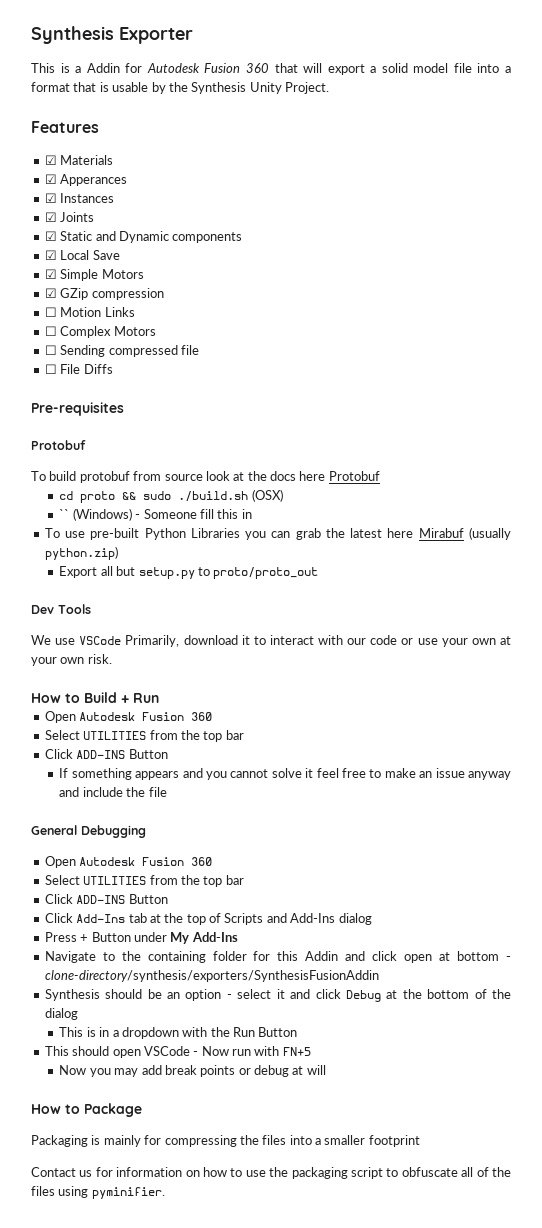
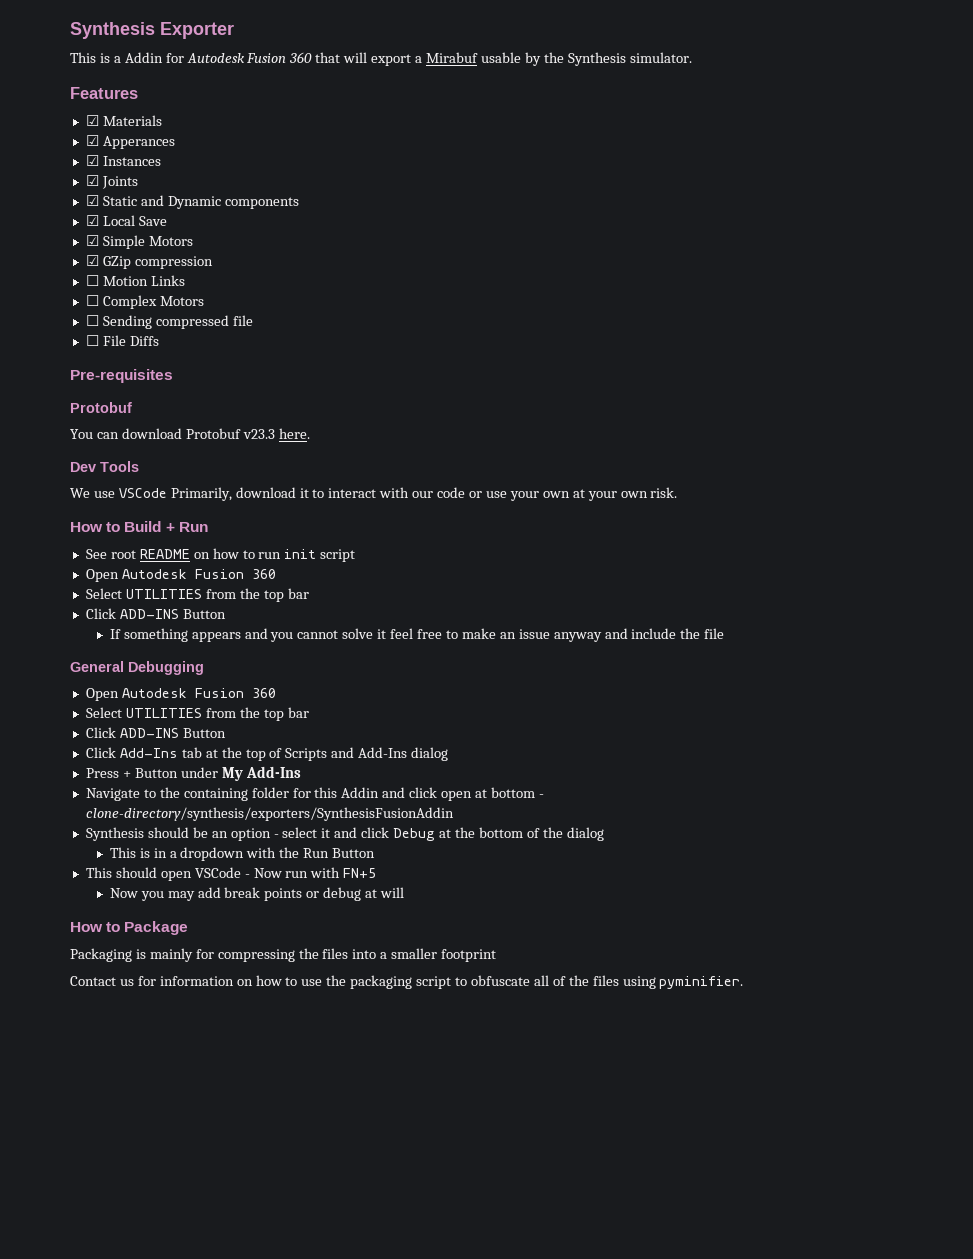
[381,63,511,73] [31,82,109,92] solid model file into a format that is -> [425,52,478,63] Mirabuf
[249,82,329,94] Unity Project. -> [629,52,692,63] simulator.
[31,471,380,483] [59,489,283,503] [59,508,252,521] [44,527,511,540] [44,546,118,560] [59,566,319,579] To build protobuf from source look at the docs here Protobuf // cd proto && sudo ./build.sh (OSX) // `` (Windows) - Someone fill this in // To use pre-built Python Libraries you can grab the latest here Mirabuf (usually python.zip) // Export all but setup.py to proto/proto_out -> [70,428,310,439] You can download Protobuf v23.3 here.
(159, 698) none -> [85,548,356,562] // See root README on how to run init script

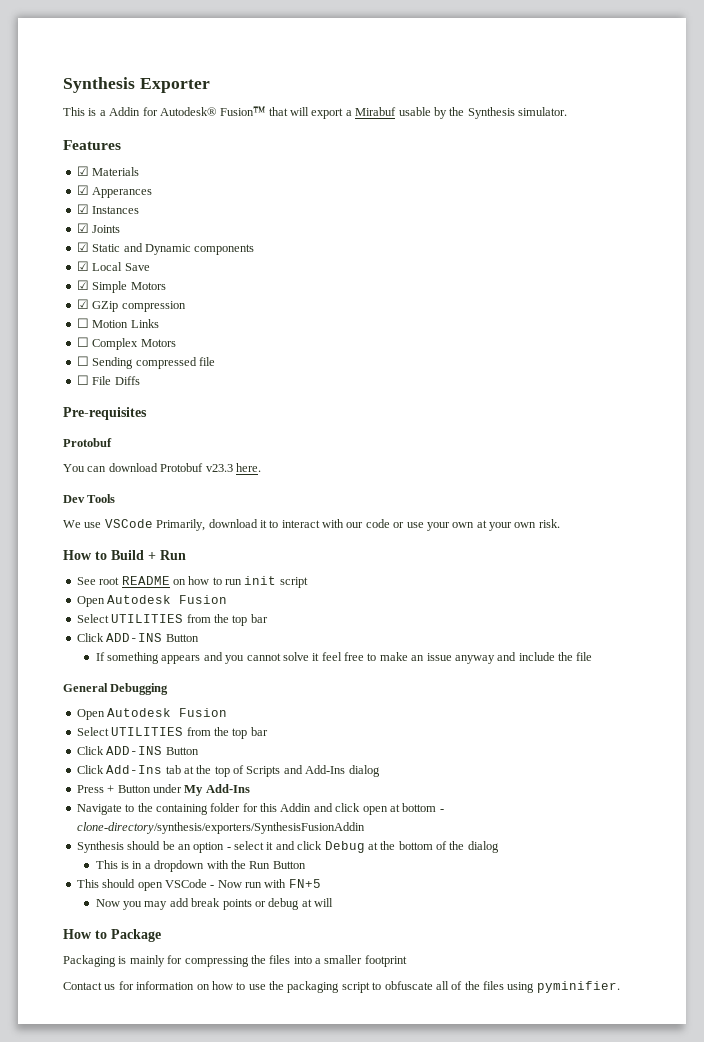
[186,52,313,63] Autodesk Fusion 360 -> [159,106,266,116] Autodesk® Fusion™
[251,569,276,579] 360 -> (228, 599) none
[251,688,276,698] 360 -> (228, 712) none

